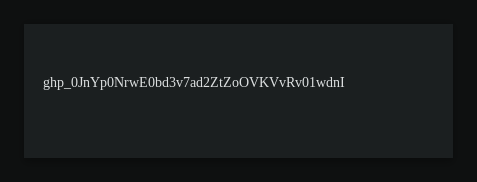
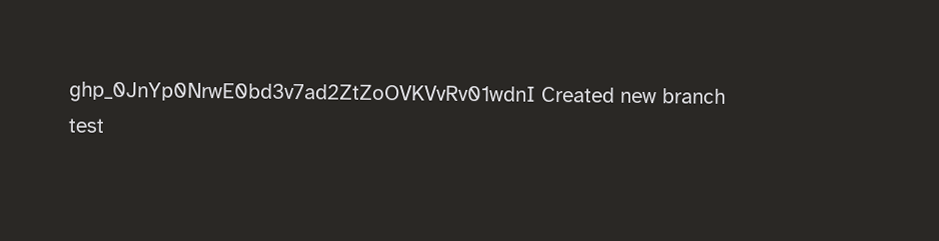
(345, 83) none -> [541,86,726,104] [68,118,104,133] Created new branch // test

